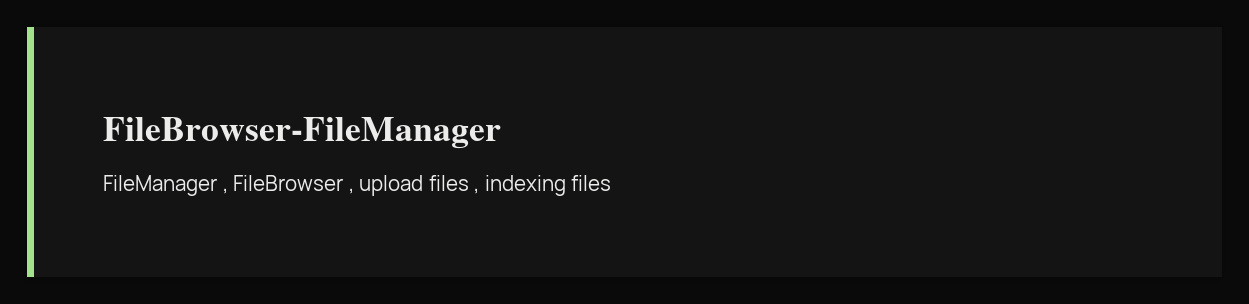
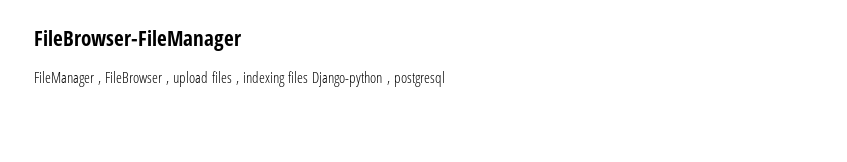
(612, 183) none -> [312,71,445,87] Django-python , postgresql

